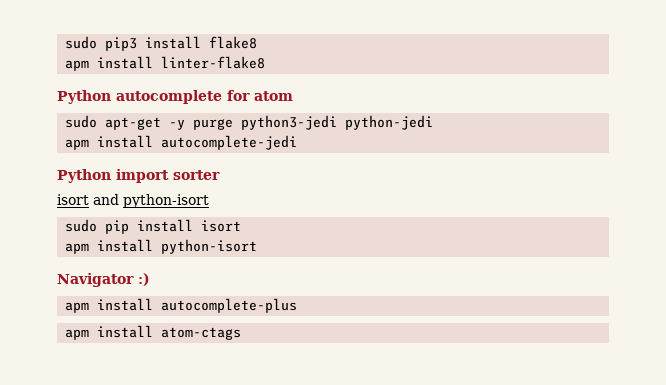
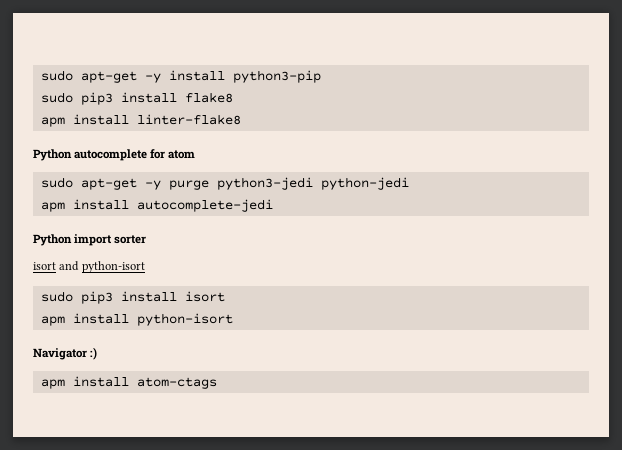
[65,36,98,49] sudo -> [40,70,321,83] [40,92,73,103] sudo apt-get -y install python3-pip // sudo
[105,220,130,234] pip -> [80,291,113,304] pip3
[65,298,298,313] // apm install autocomplete-plus -> (98, 353) none

